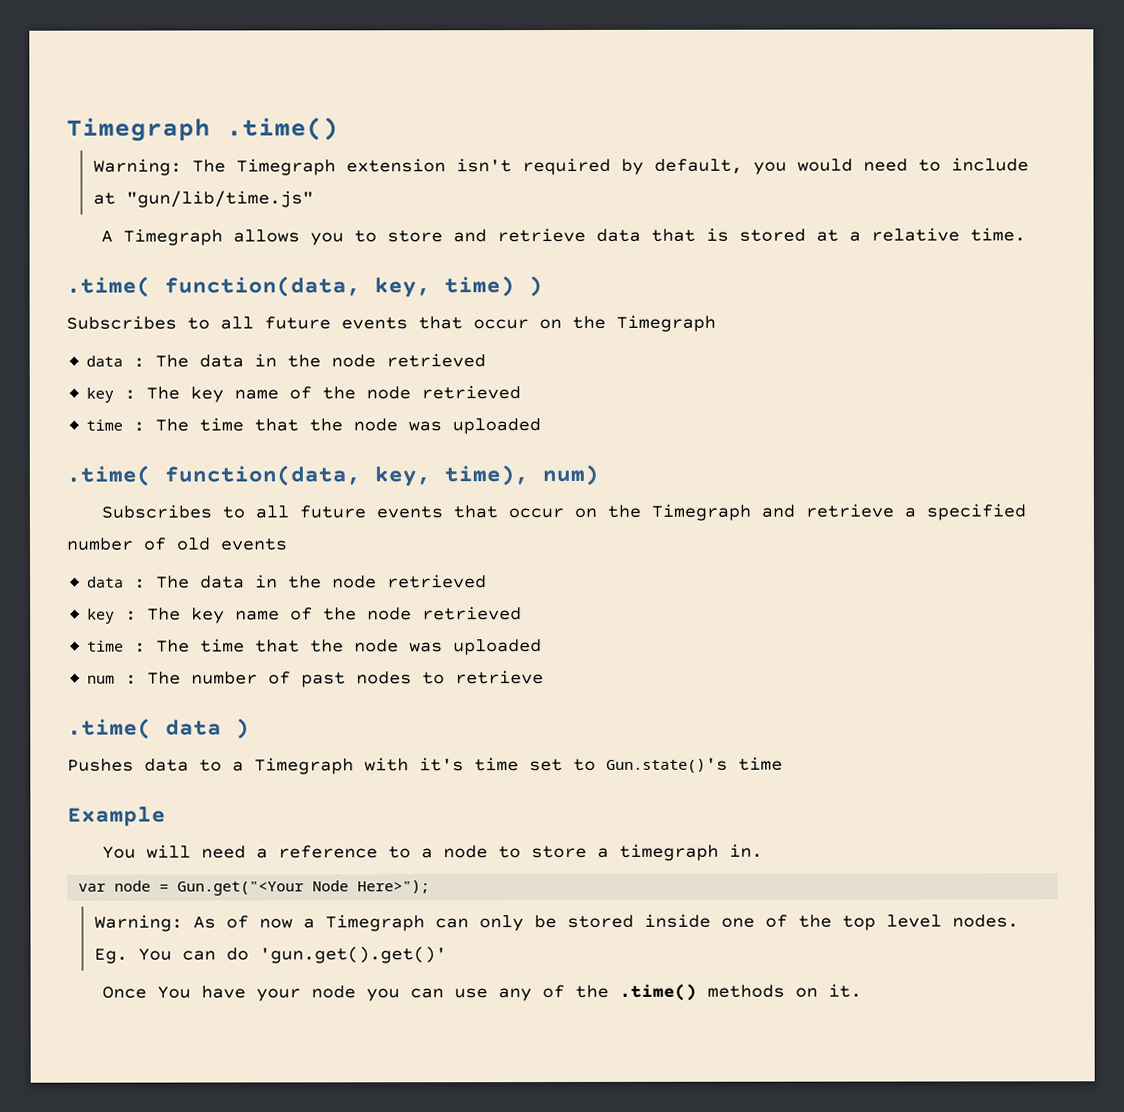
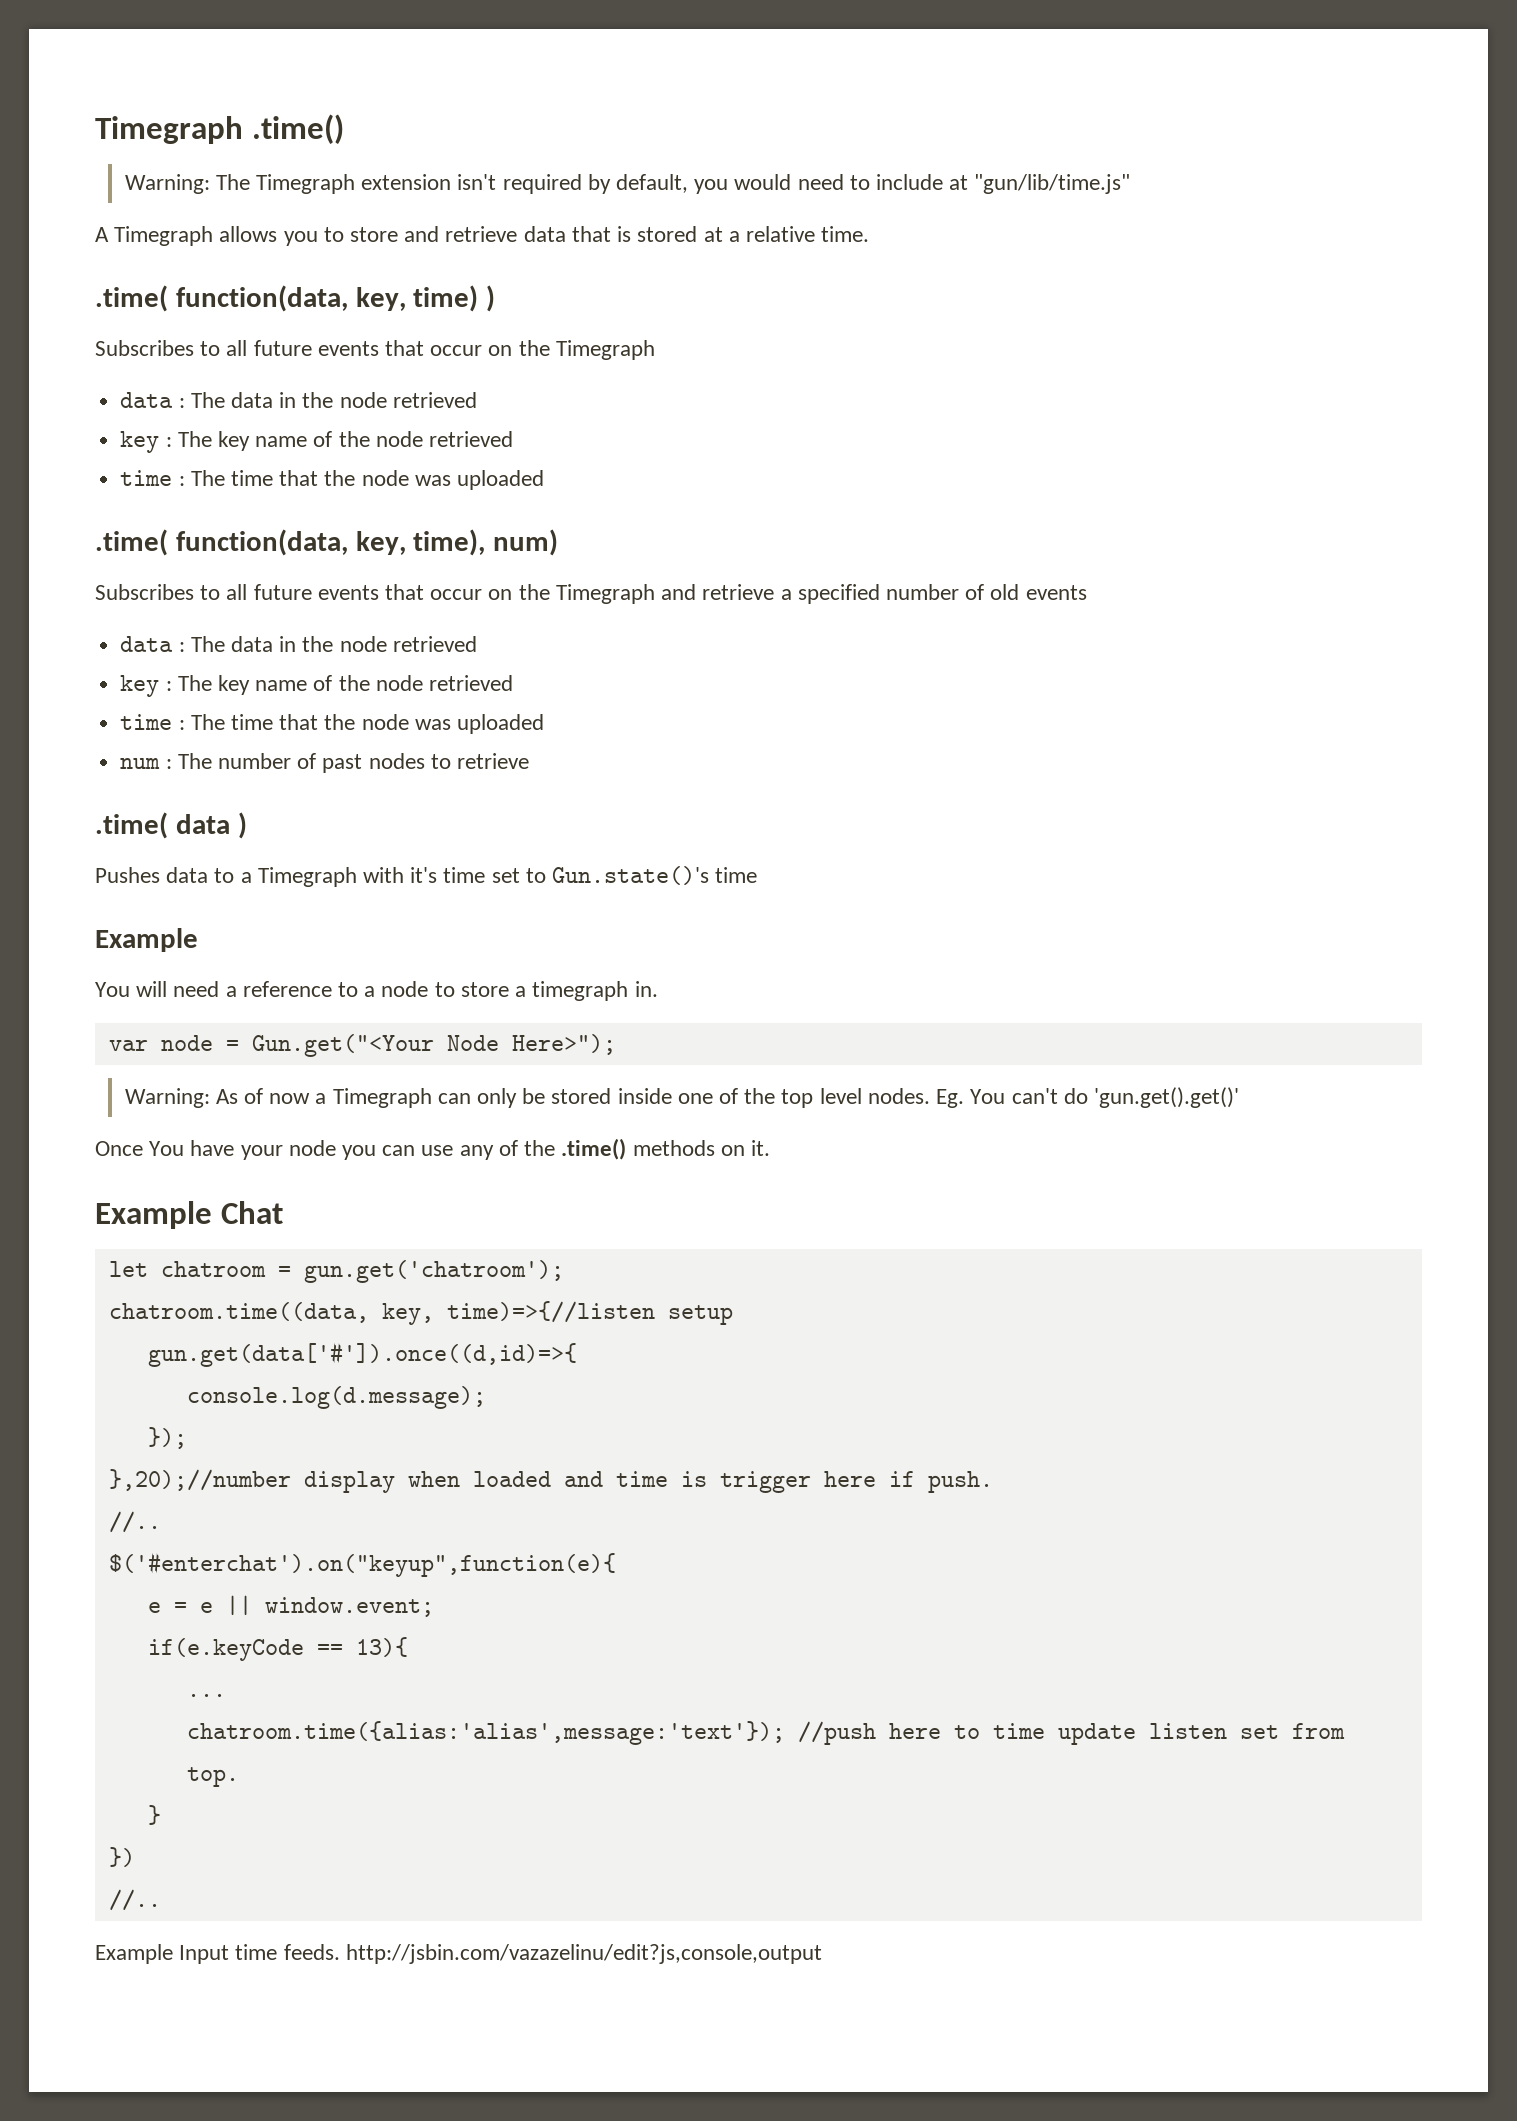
[181,950,216,961] can -> [1011,1088,1058,1104] can't
(863, 990) none -> [95,1201,283,1229] [108,1260,564,1283] [108,1301,733,1325] [147,1342,577,1367] [186,1386,486,1409] [147,1427,187,1449] [108,1469,993,1493] [108,1511,161,1533] [108,1552,616,1577] [147,1595,434,1617] [147,1637,408,1661] [186,1694,226,1697] [186,1721,1345,1745] [186,1767,239,1787] [147,1805,161,1825] [108,1847,135,1867] [108,1889,161,1911] [95,1944,822,1964] // Example Chat // let chatroom = gun.get('chatroom'); // chatroom.time((data, key, time)=>{//listen setup // gun.get(data['#']).once((d,id)=>{ // console.log(d.message); // }); // },20);//number display when loaded and time is trigger here if push. // //.. // $('#enterchat').on("keyup",function(e){ // e = e || window.event; // if(e.keyCode == 13){ // ... // chatroom.time({alias:'alias',message:'text'}); //push here to time update listen set from top. // } // }) // //.. // Example Input time feeds. http://jsbin.com/vazazelinu/edit?js,console,output

